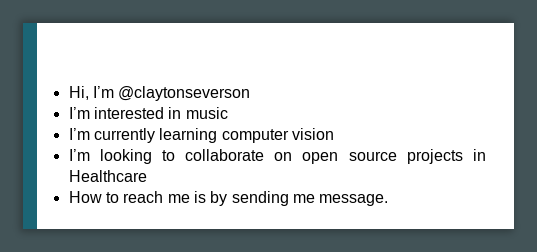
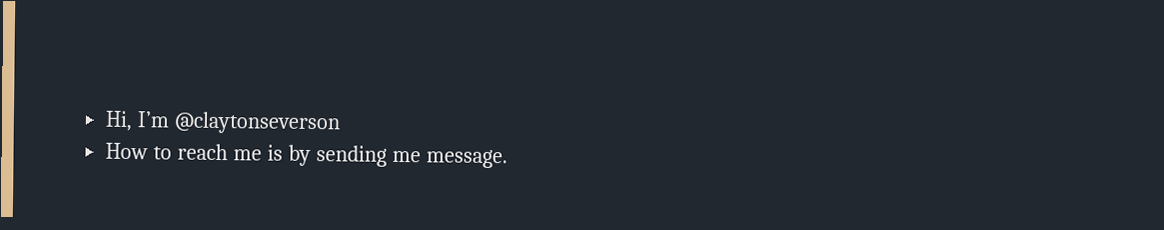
[68,107,228,119] [68,128,334,143] [68,149,487,164] [68,170,147,182] // I’m interested in music // I’m currently learning computer vision // I’m looking to collaborate on open source projects in Healthcare -> (342, 123) none

